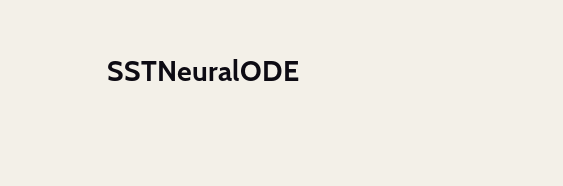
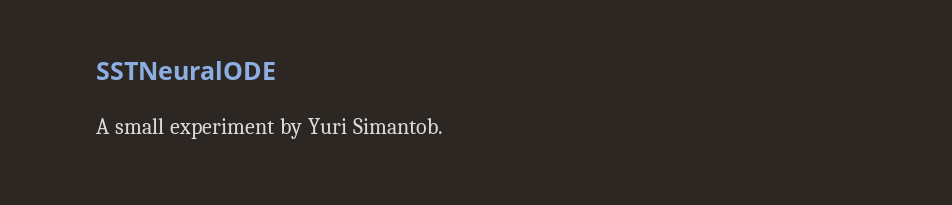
(299, 70) none -> [96,118,443,139] // A small experiment by Yuri Simantob.

